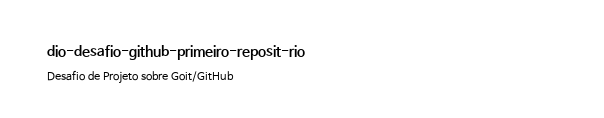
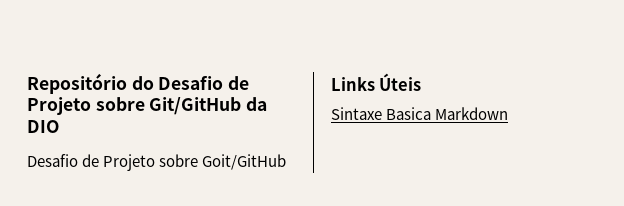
[47,45,305,60] dio-desafio-github-primeiro-reposit-rio -> [27,73,250,94] [27,97,268,115] [27,120,59,133] Repositório do Desafio de Projeto sobre Git/GitHub da DIO
(234, 76) none -> [331,73,422,91] [331,107,509,120] // Links Úteis // Sintaxe Basica Markdown

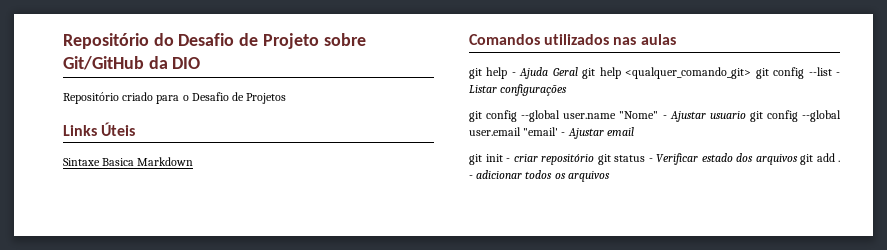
[27,154,287,171] Desafio de Projeto sobre Goit/GitHub -> [63,92,287,104] Repositório criado para o Desafio de Projetos
(509, 113) none -> [469,34,676,45] [469,67,840,79] [469,84,568,96] [469,110,841,122] [469,127,634,139] [469,153,840,165] [469,170,610,182] // Comandos utilizados nas aulas // git help - Ajuda Geral git help <qualquer_comando_git> git config --list - Listar configurações // git config --global user.name "Nome" - Ajustar usuario git config --global user.email "email' - Ajustar email // git init - criar repositório git status - Verificar estado dos arquivos git add . - adicionar todos os arquivos

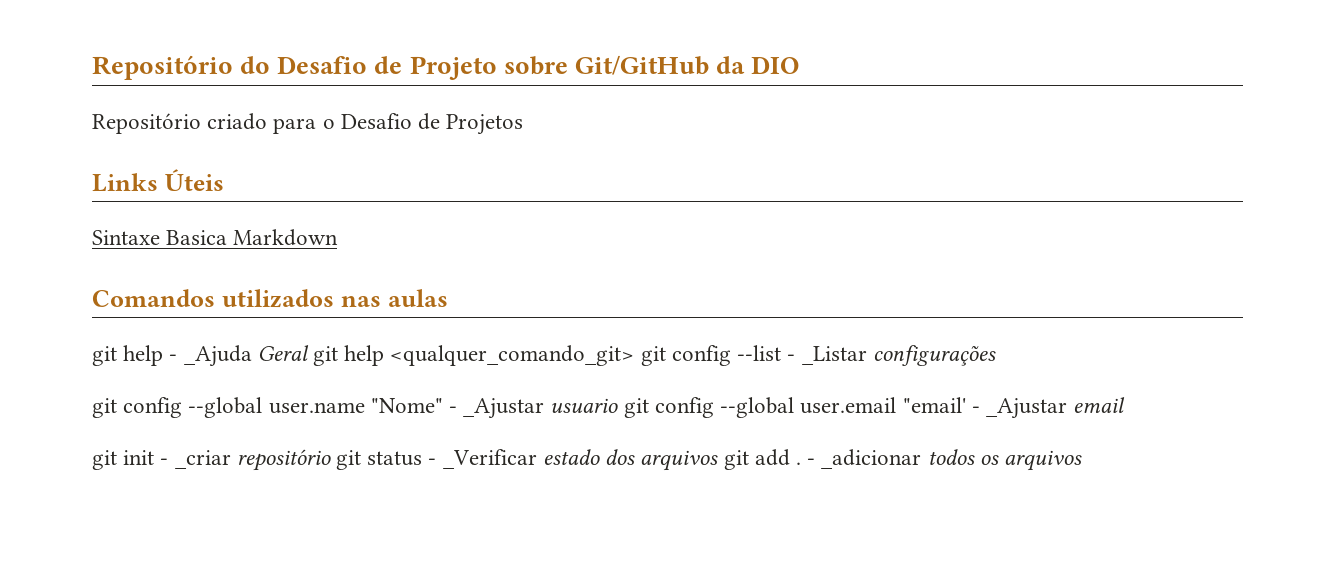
[519,67,549,79] Ajuda -> [183,345,252,367] _Ajuda
[469,85,497,93] Listar -> [801,346,867,365] _Listar
[669,111,706,122] Ajustar -> [463,398,545,419] _Ajustar
[567,128,604,139] Ajustar -> [985,398,1067,419] _Ajustar
[513,154,538,162] criar -> [174,450,231,469] _criar
[656,153,698,165] Verificar -> [442,449,537,469] _Verificar
[476,170,523,179] adicionar -> [821,449,922,469] _adicionar

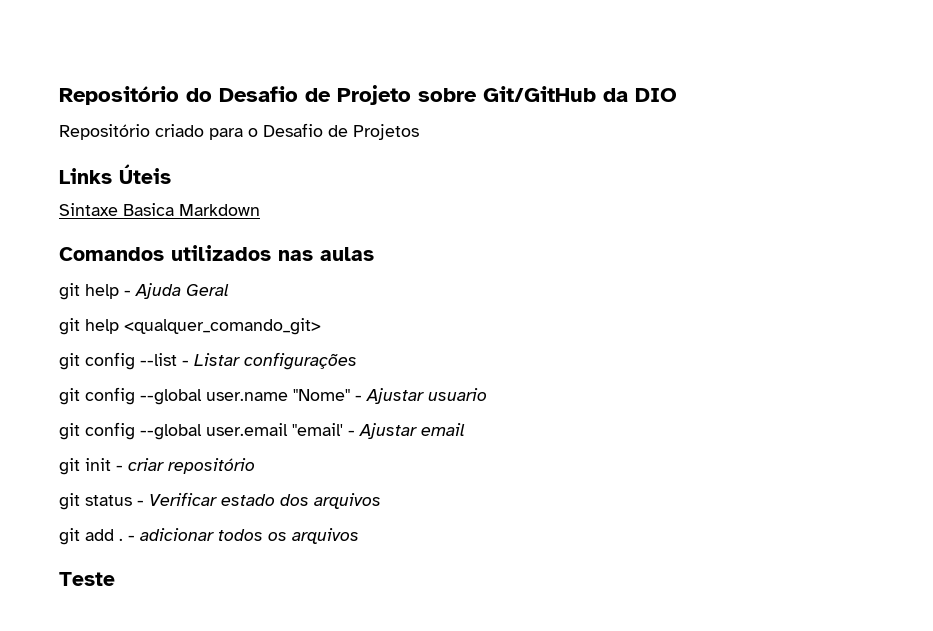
[183,345,252,367] _Ajuda -> [135,283,181,299] Ajuda
(309, 353) none -> (229, 290) //
(635, 355) none -> (321, 326) //
[801,346,867,365] _Listar -> [194,353,240,366] Listar
[463,398,545,419] _Ajustar -> [366,388,424,404] Ajustar
(619, 405) none -> (487, 394) //
[985,398,1067,419] _Ajustar -> [359,423,417,439] Ajustar
[174,450,231,469] _criar -> [128,458,164,471] criar
(331, 460) none -> (255, 466) //
[442,449,537,469] _Verificar -> [149,492,217,506] Verificar
(719, 460) none -> (381, 501) //
[821,449,922,469] _adicionar -> [140,528,214,541] adicionar
(1082, 460) none -> [59,572,115,586] // Teste

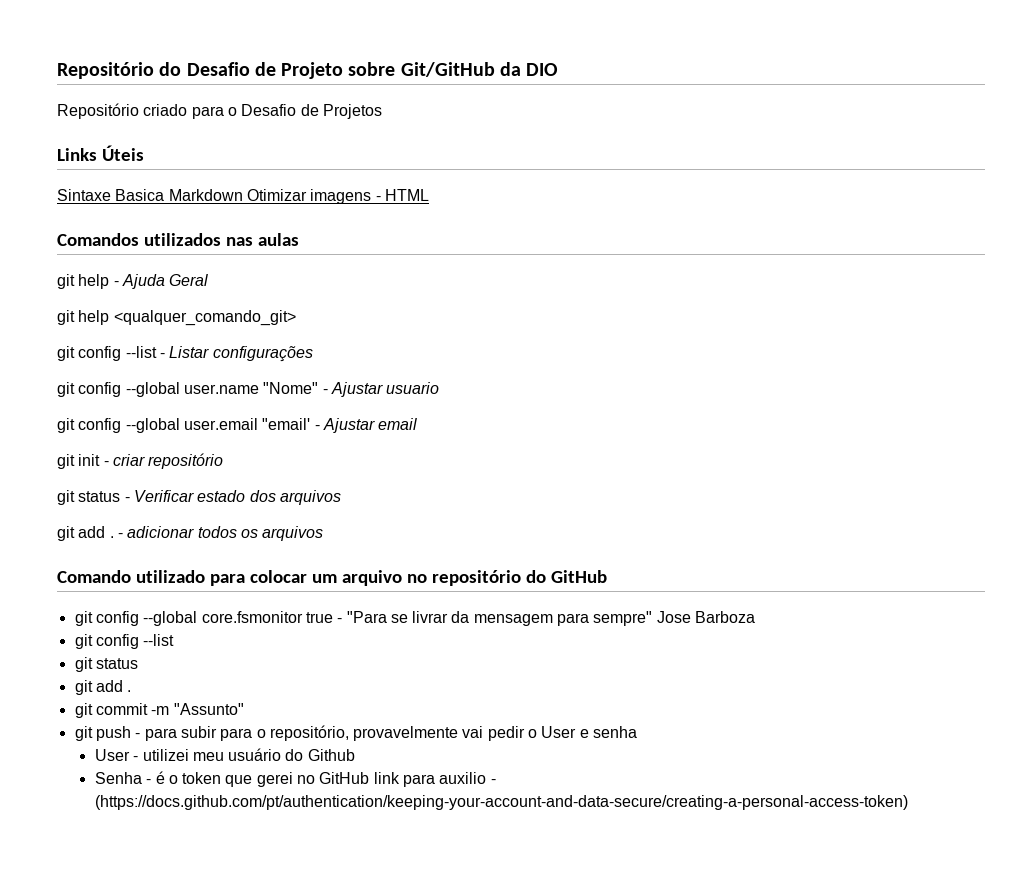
(260, 210) none -> [246,189,429,204] Otimizar imagens - HTML
[59,572,115,586] Teste -> [57,570,607,586] [74,611,756,626] [74,634,175,649] [74,657,138,672] [74,680,132,695] [74,703,244,718] [74,725,638,741] [94,748,355,761] [94,771,496,787] [94,795,908,810] Comando utilizado para colocar um arquivo no repositório do GitHub // git config --global core.fsmonitor true - "Para se livrar da mensagem para sempre" Jose Barboza // git config --list // git status // git add . // git commit -m "Assunto" // git push - para subir para o repositório, provavelmente vai pedir o User e senha // User - utilizei meu usuário do Github // Senha - é o token que gerei no GitHub link para auxilio - (https://docs.github.com/pt/authentication/keeping-your-account-and-data-secure/creating-a-personal-access-token)

